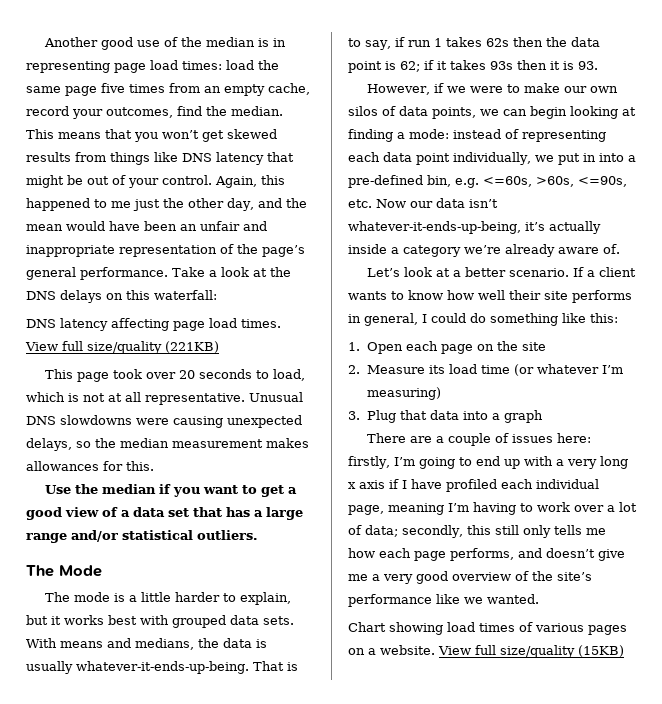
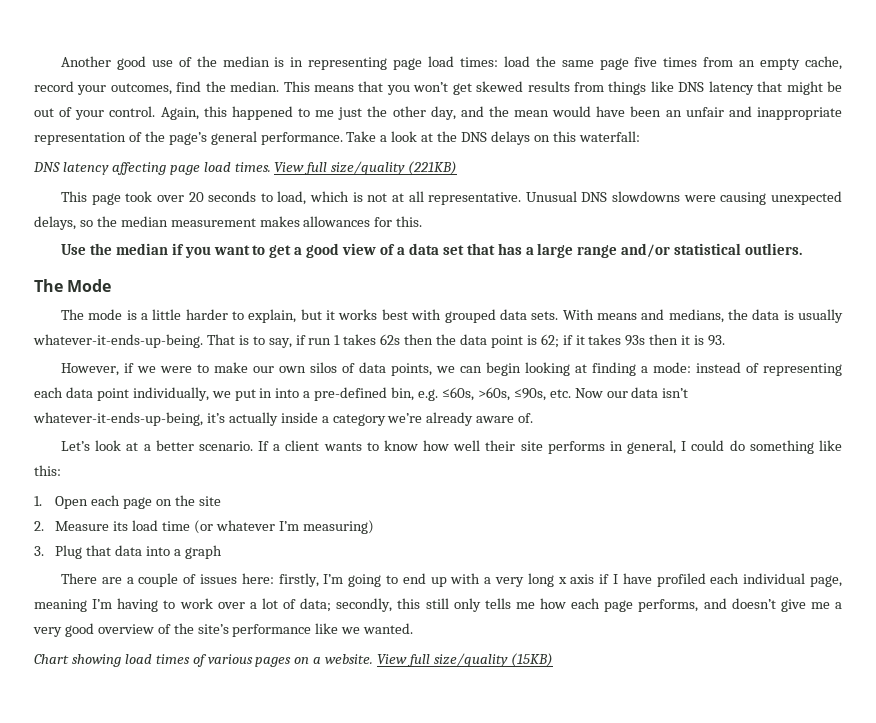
[483,176,627,187] <=60s, >60s, <=90s, -> [441,387,546,401] ≤60s, >60s, ≤90s,

